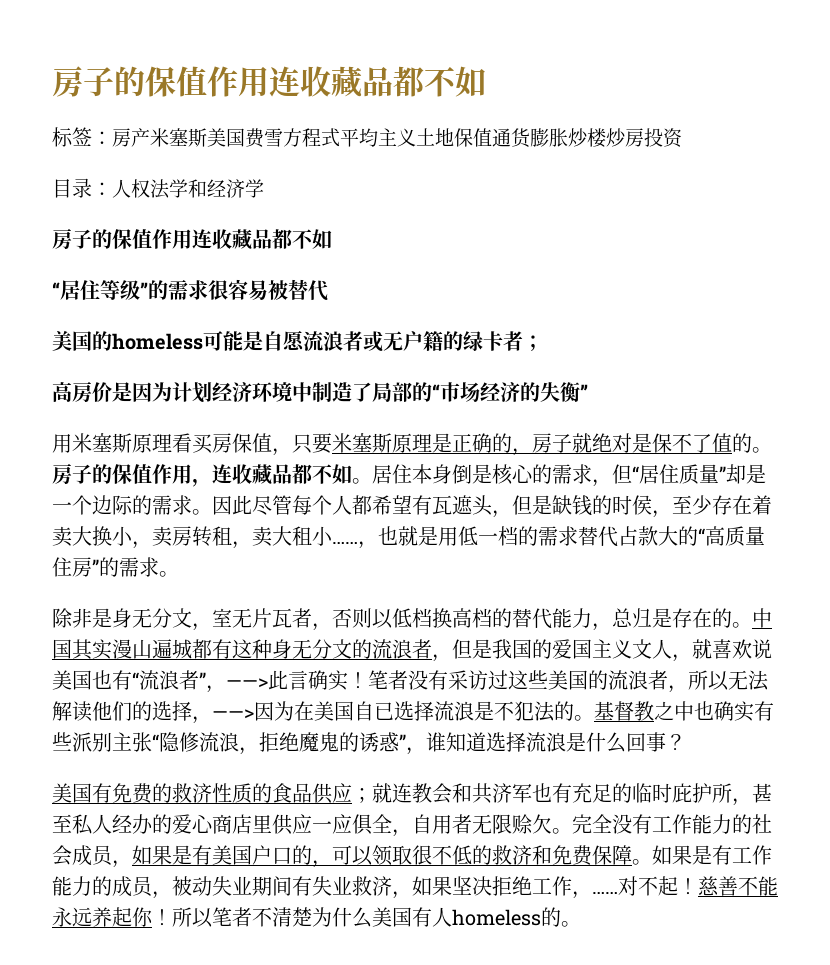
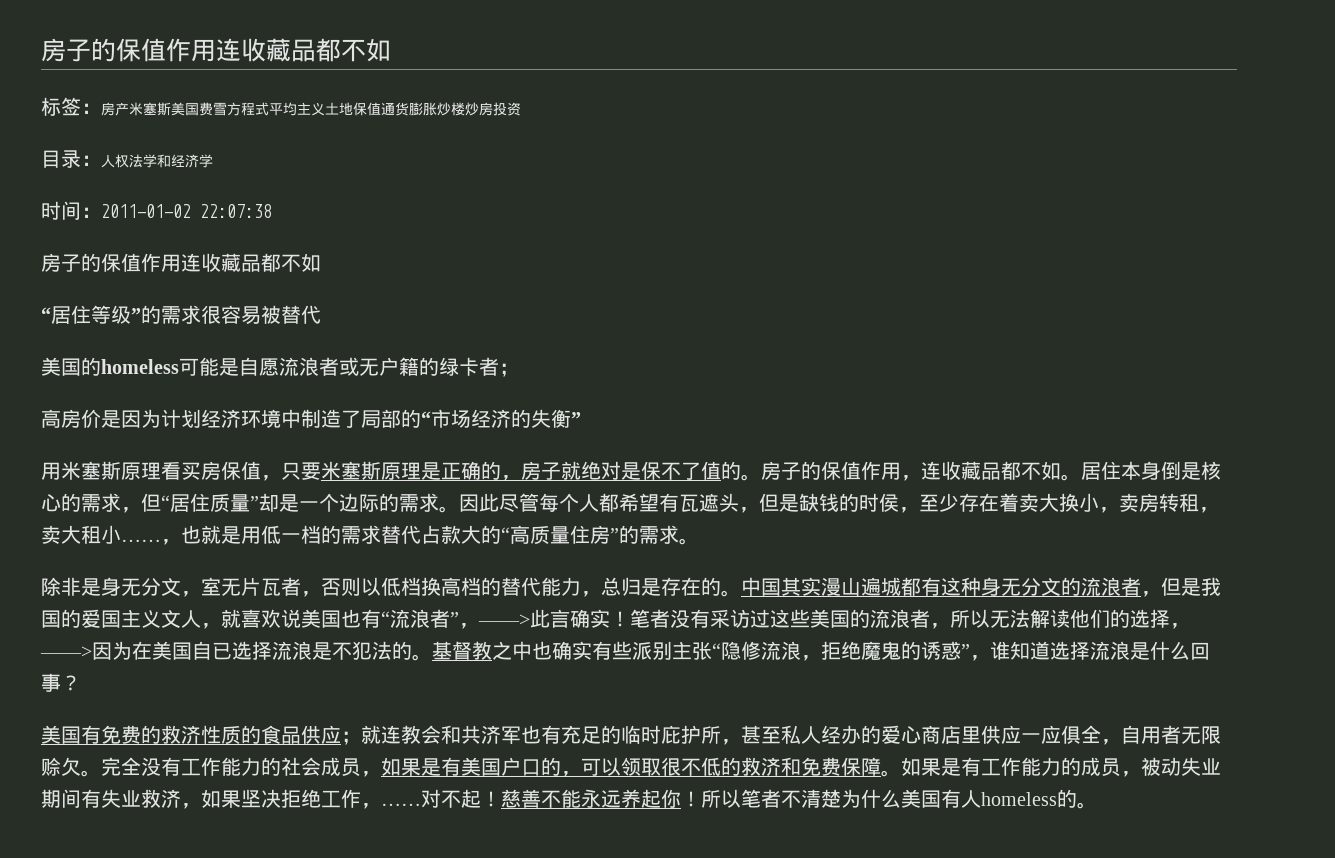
(264, 188) none -> [41,201,272,220] // 时间：2011-01-02 22:07:38

